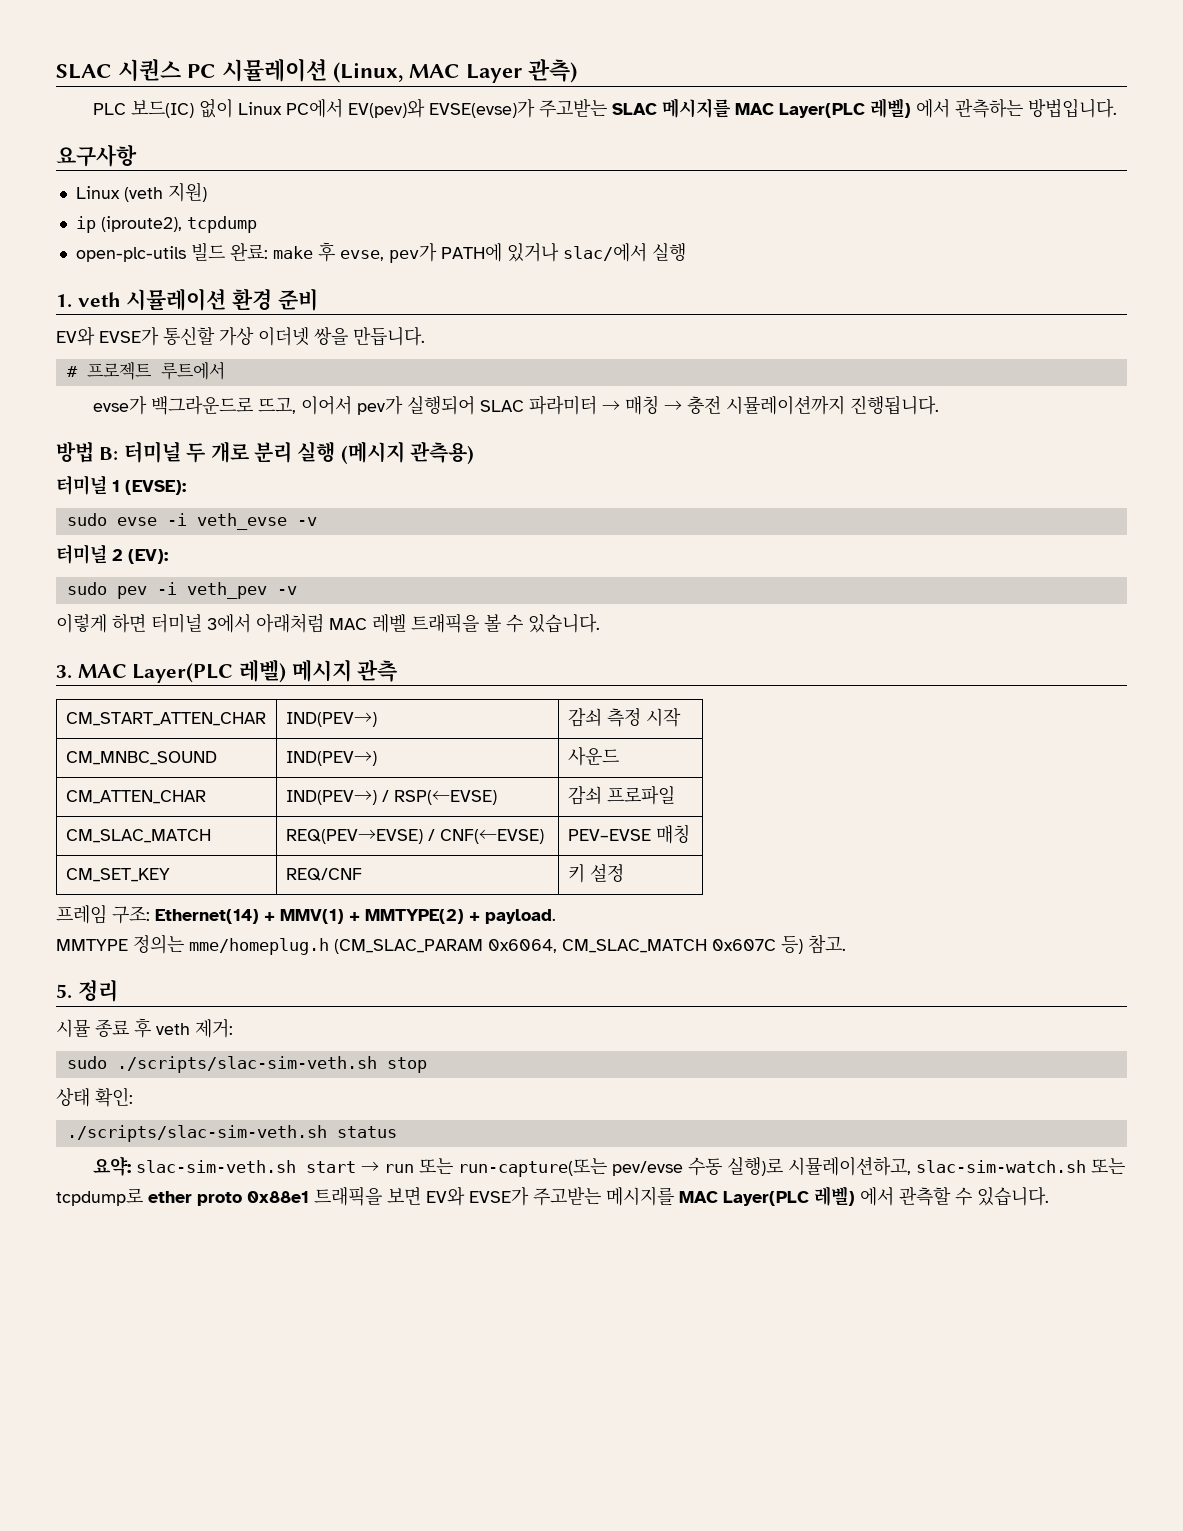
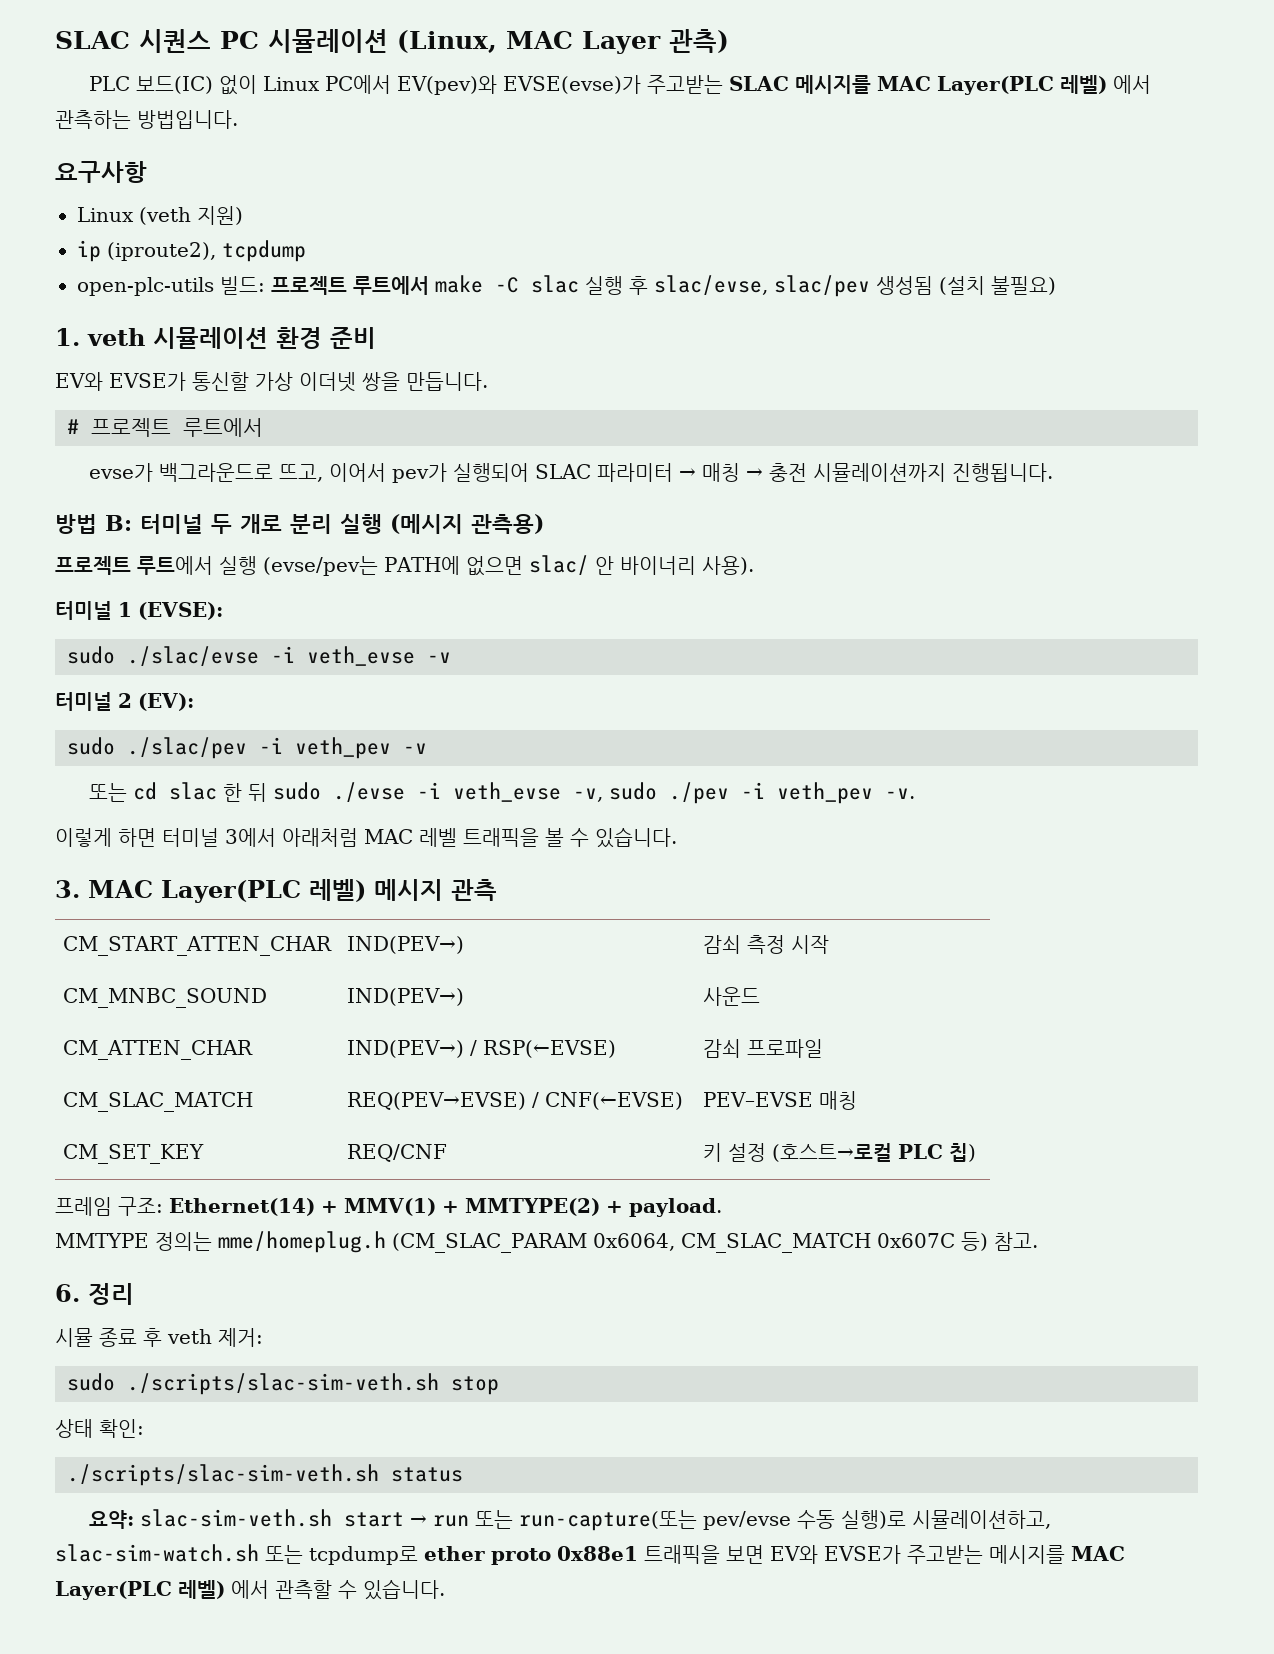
[190,242,686,263] 빌드 완료: make 후 evse, pev가 PATH에 있거나 slac/에서 실행 -> [220,275,1056,297] 빌드: 프로젝트 루트에서 make -C slac 실행 후 slac/evse, slac/pev 생성됨 (설치 불필요)
(475, 453) none -> [55,555,754,576] // 프로젝트 루트에서 실행 (evse/pev는 PATH에 없으면 slac/ 안 바이너리 사용).
[116,517,157,526] evse -> [127,646,259,666] ./slac/evse
[116,586,147,599] pev -> [127,737,247,759] ./slac/pev
(297, 590) none -> [89,782,916,804] // 또는 cd slac 한 뒤 sudo ./evse -i veth_evse -v, sudo ./pev -i veth_pev -v.
(624, 873) none -> [772,1143,977,1162] (호스트→로컬 PLC 칩)
[56,984,72,998] 5. -> [55,1284,80,1302] 6.

